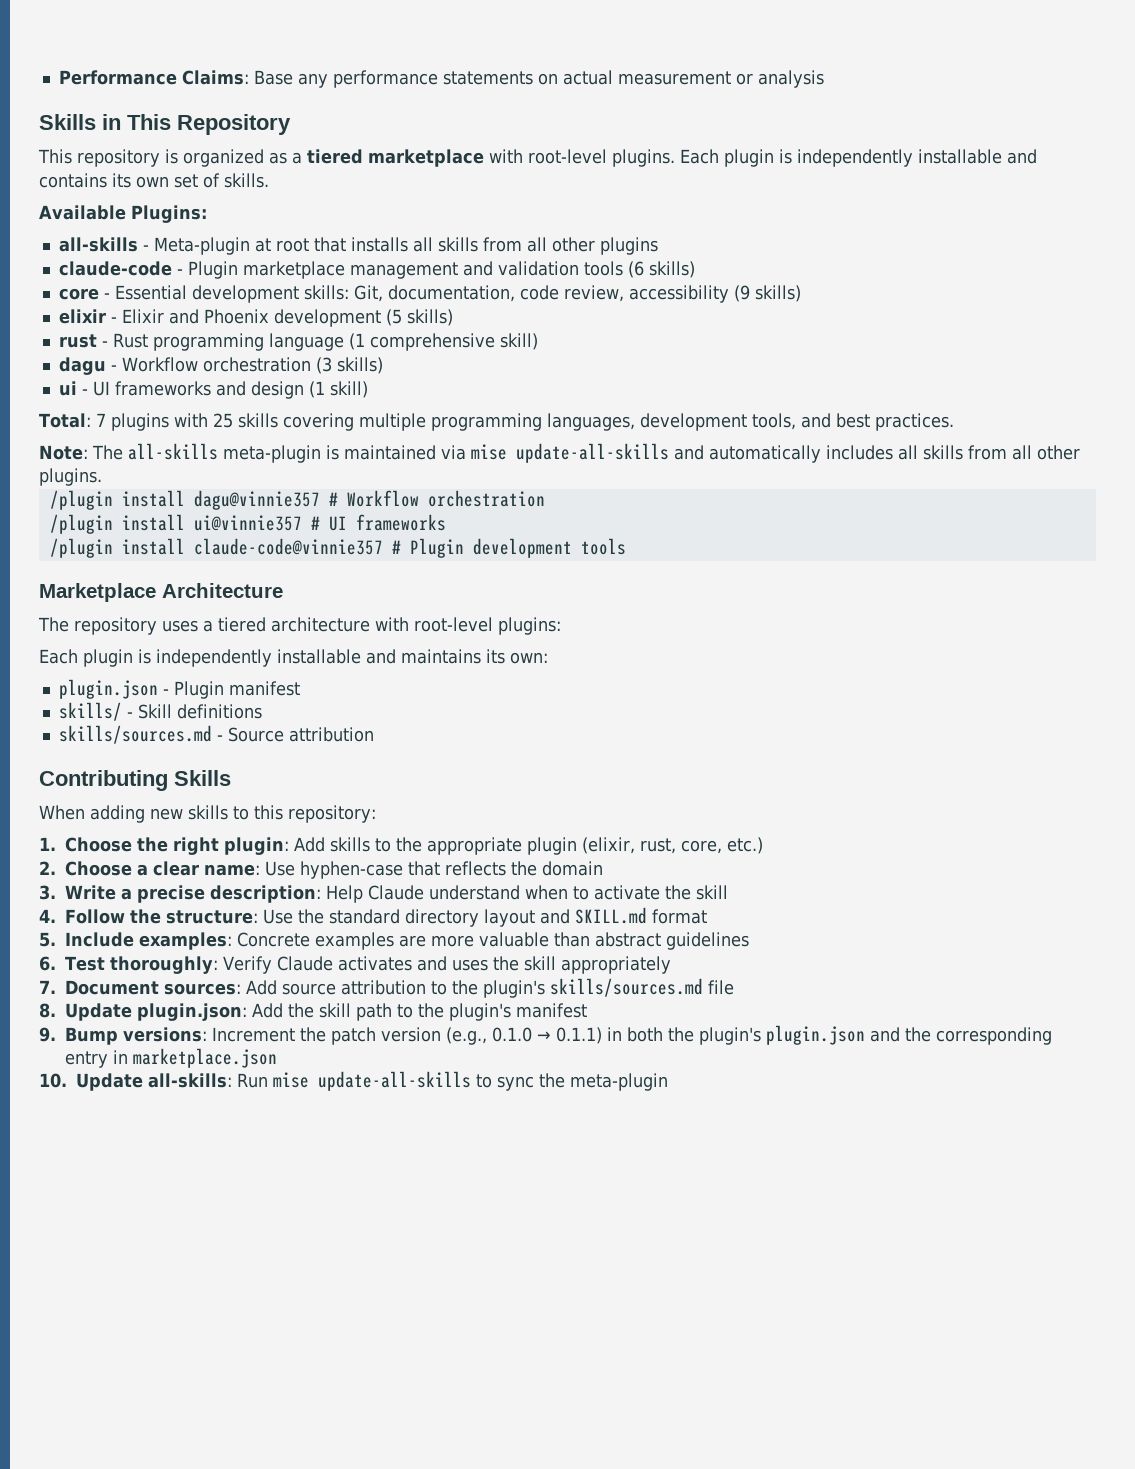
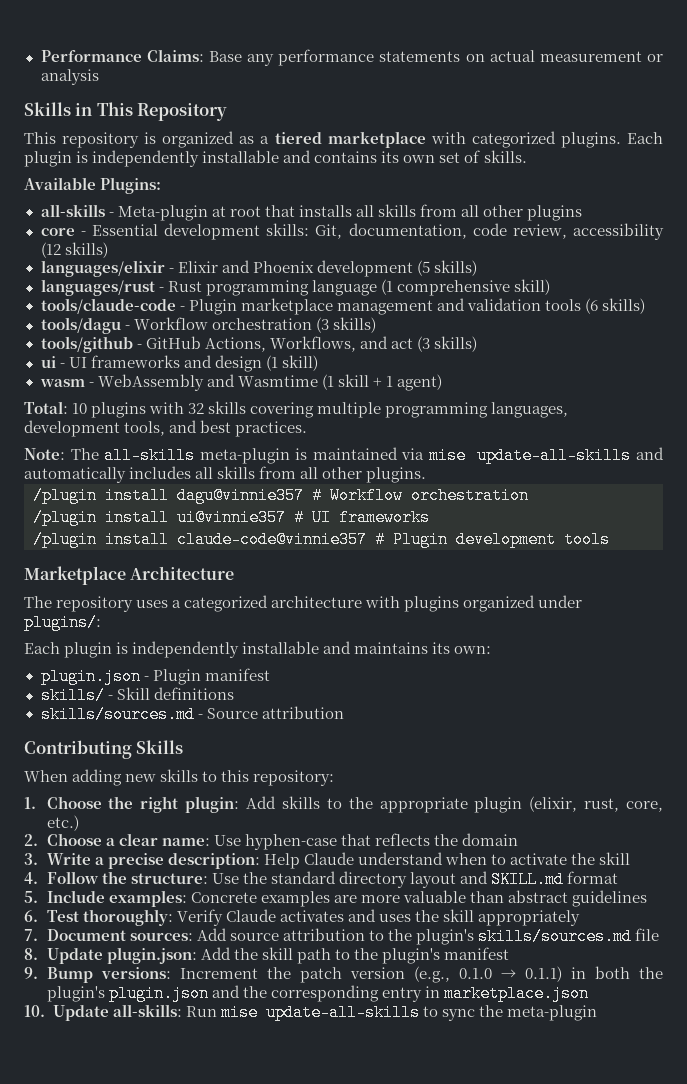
[528,149,607,164] root-level -> [471,131,556,148] categorized
[58,261,172,276] claude-code -> [40,223,665,240] [40,242,108,258] [40,260,477,277] [40,279,550,296] [40,298,176,314] core - Essential development skills: Git, documentation, code review, accessibility (12 skills) // languages/elixir - Elixir and Phoenix development (5 skills) // languages/rust - Rust programming language (1 comprehensive skill) // tools/claude-code
[58,285,801,303] [58,309,453,327] [58,333,538,351] [58,357,106,375] core - Essential development skills: Git, documentation, code review, accessibility (9 skills) // elixir - Elixir and Phoenix development (5 skills) // rust - Rust programming language (1 comprehensive skill) // dagu -> [40,317,121,334] tools/dagu
(383, 365) none -> [40,336,477,353] // tools/github - GitHub Actions, Workflows, and act (3 skills)
(368, 389) none -> [39,374,442,391] // wasm - WebAssembly and Wasmtime (1 skill + 1 agent)
[95,413,106,427] 7 -> [72,403,88,414] 10
[212,413,233,428] 25 -> [188,403,205,414] 32
[218,617,266,632] tiered -> [184,595,269,612] categorized
[414,617,561,635] root-level plugins: -> [404,595,583,612] [24,614,101,631] plugins organized under plugins/:

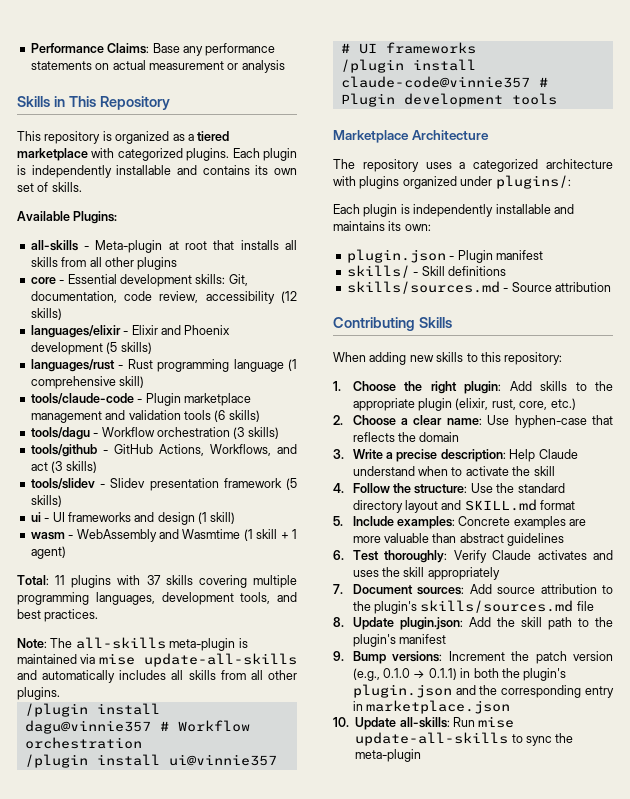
(477, 344) none -> [30,478,297,491] [30,495,62,507] // tools/slidev - Slidev presentation framework (5 skills)
[72,403,88,414] 10 -> [55,575,66,585] 11
[188,403,205,414] 32 -> [146,575,161,585] 37

